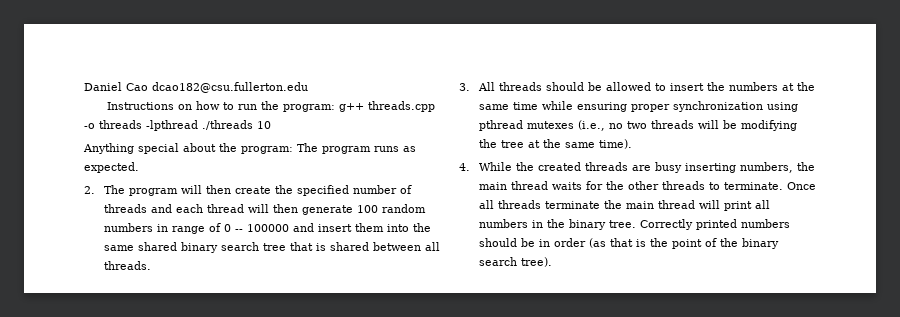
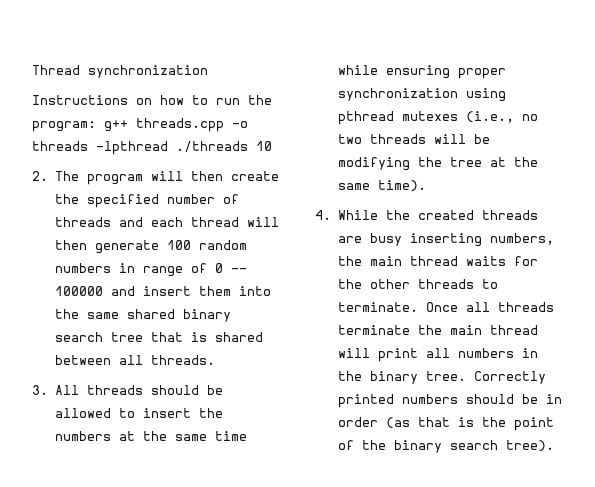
[84,82,308,93] Daniel Cao dcao182@csu.fullerton.edu -> [32,65,208,78] Thread synchronization
[83,143,416,154] [84,162,139,173] // Anything special about the program: The program runs as expected. -> (272, 146) none

